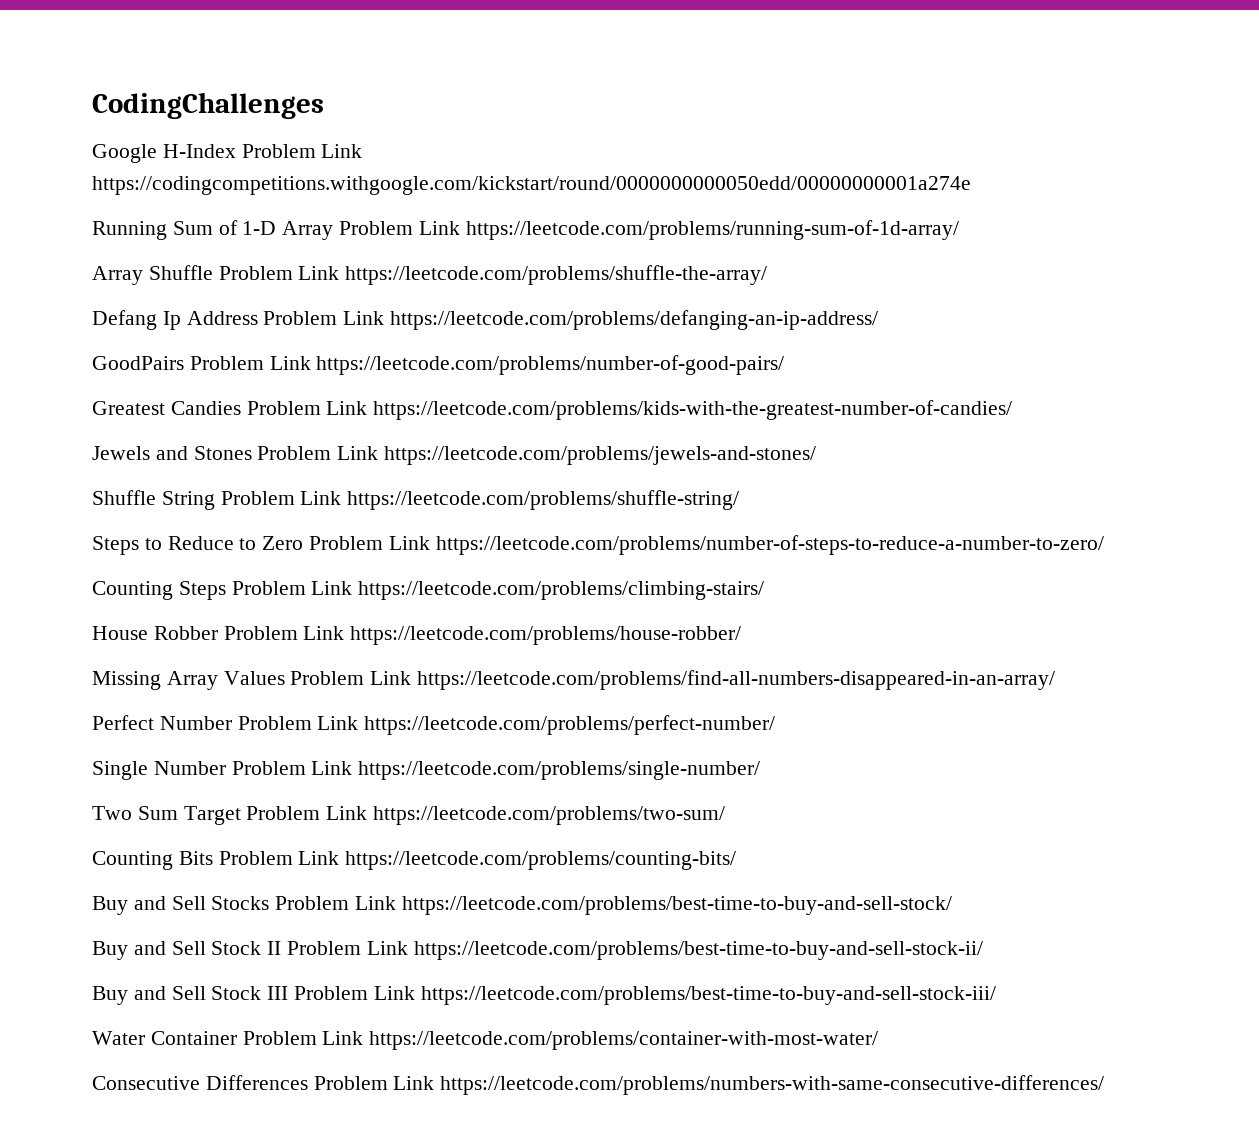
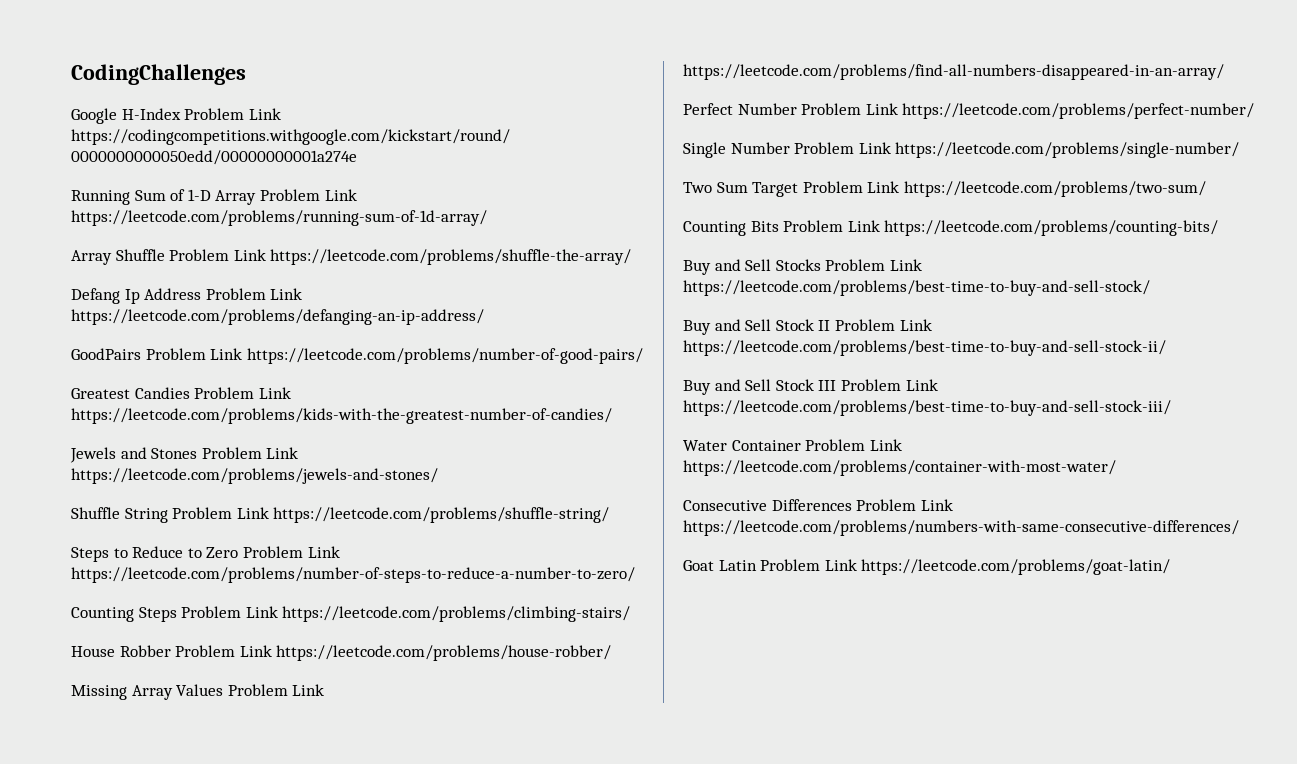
(1105, 1085) none -> [683,559,1171,575] // Goat Latin Problem Link https://leetcode.com/problems/goat-latin/

